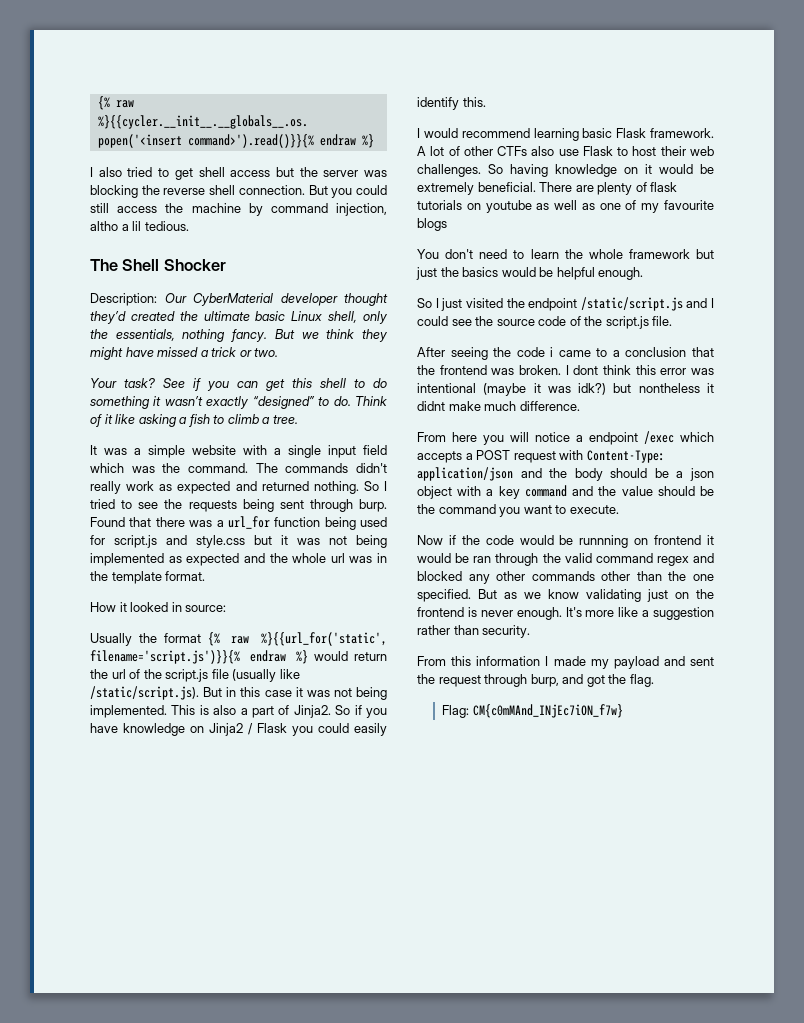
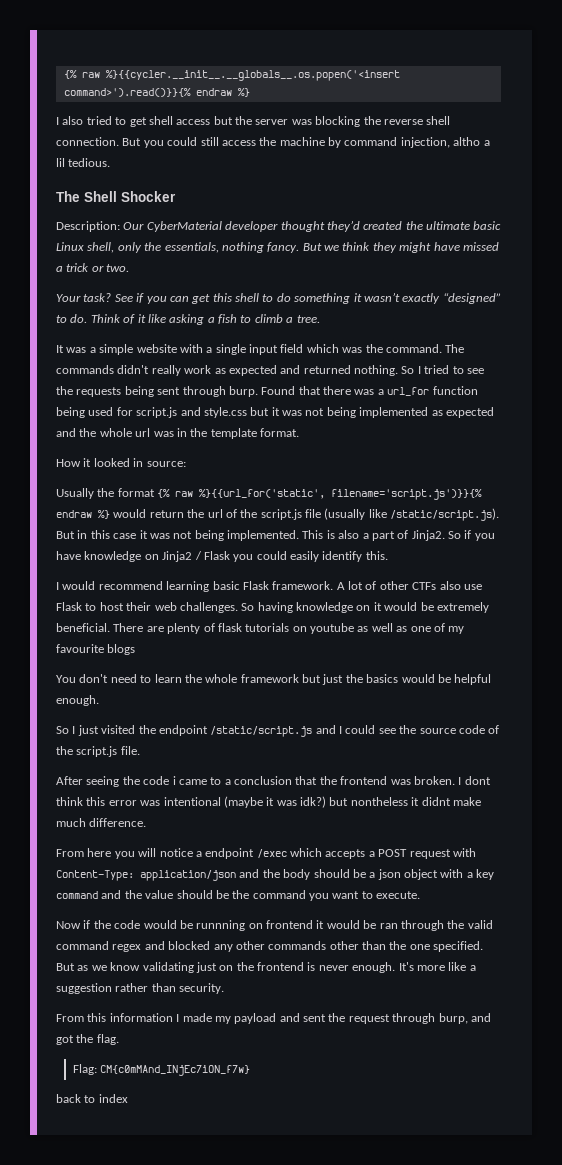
(623, 711) none -> [56,1094,128,1103] // back to index

